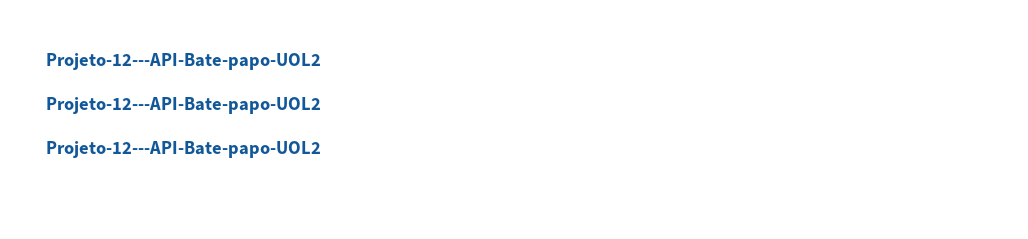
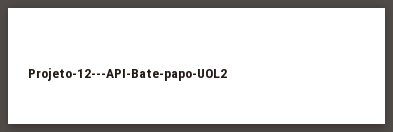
[46,53,321,70] [46,97,321,114] [46,141,321,158] Projeto-12---API-Bate-papo-UOL2 // Projeto-12---API-Bate-papo-UOL2 // Projeto-12---API-Bate-papo-UOL2 -> [28,68,227,81] Projeto-12---API-Bate-papo-UOL2

